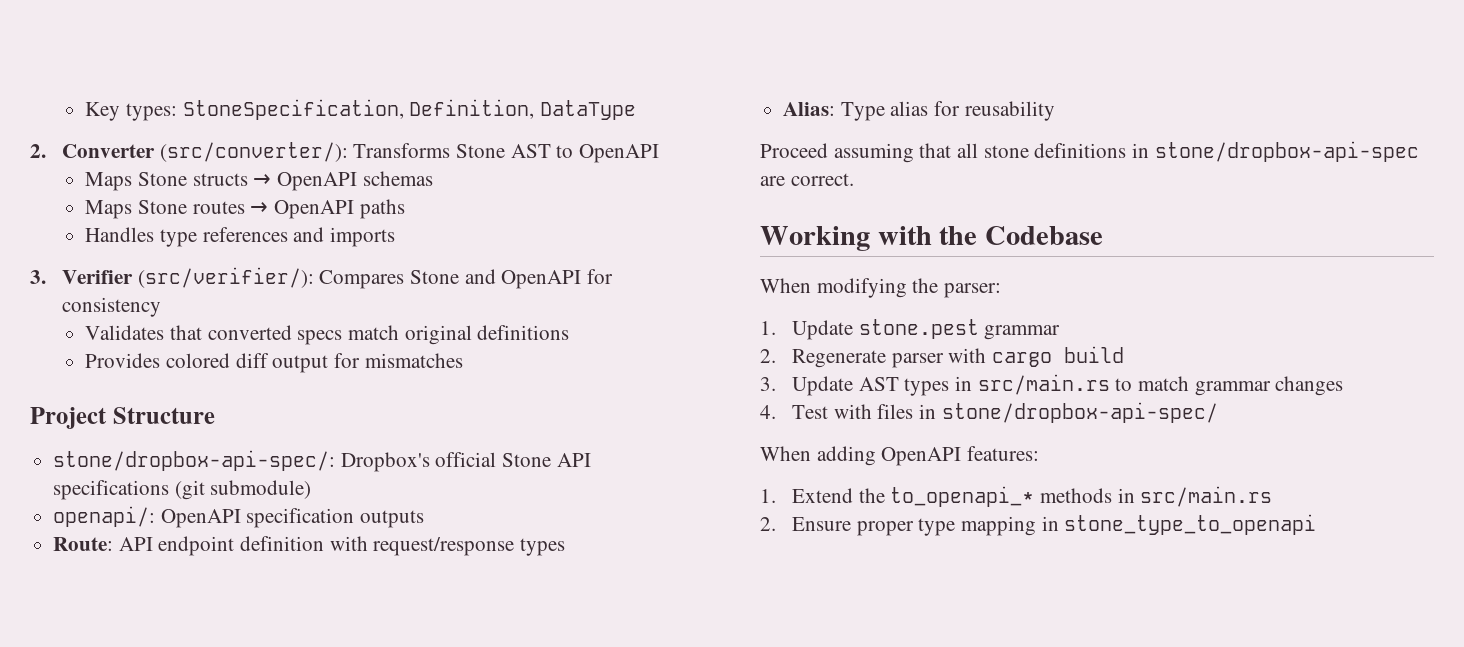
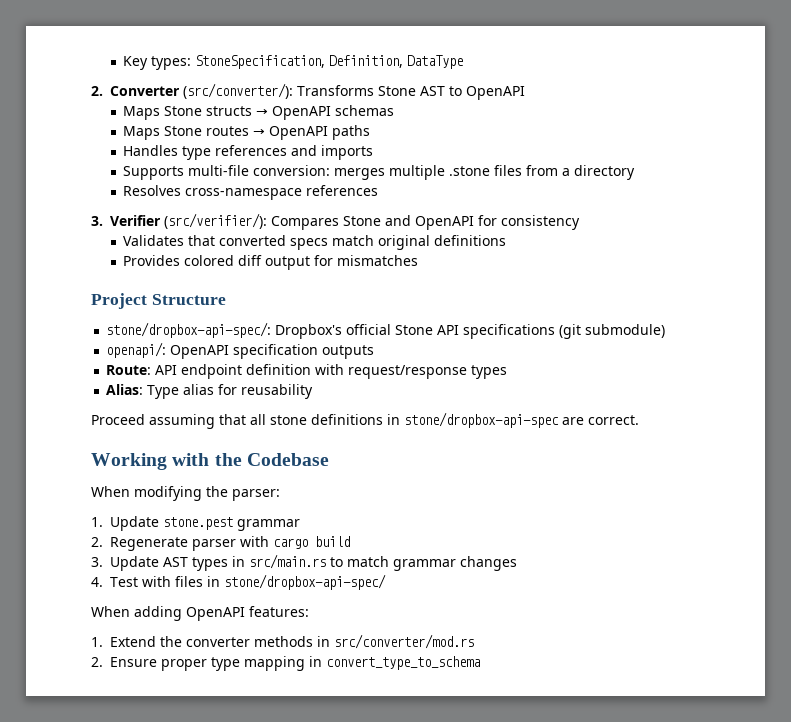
(395, 237) none -> [123,165,636,180] [123,185,379,200] // Supports multi-file conversion: merges multiple .stone files from a directory // Resolves cross-namespace references
[890,486,1035,507] to_openapi_* -> [186,637,250,647] converter
[1140,486,1273,507] src/main.rs -> [334,634,474,649] src/converter/mod.rs
[1064,514,1317,535] stone_type_to_openapi -> [326,656,480,670] convert_type_to_schema

